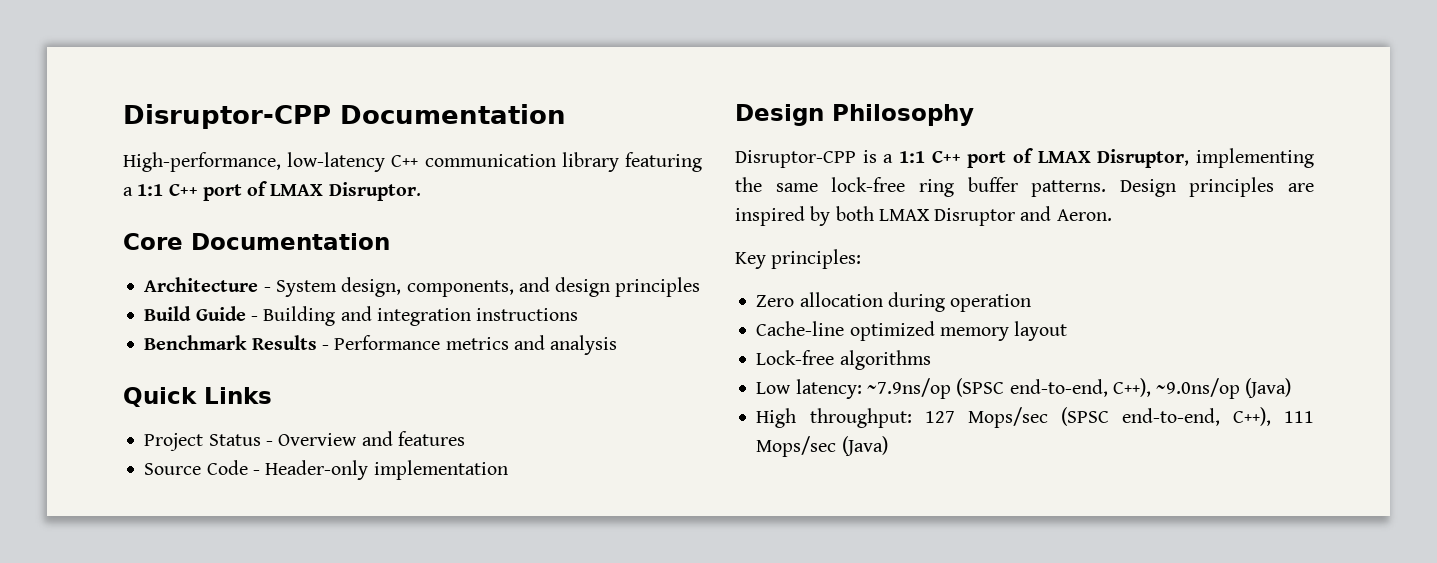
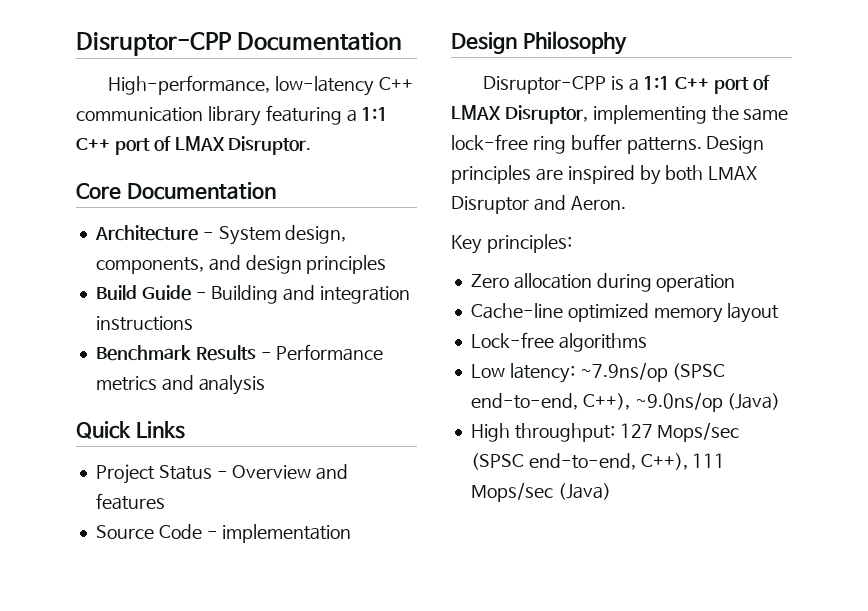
[265,460,369,480] Header-only -> (218, 534) none

